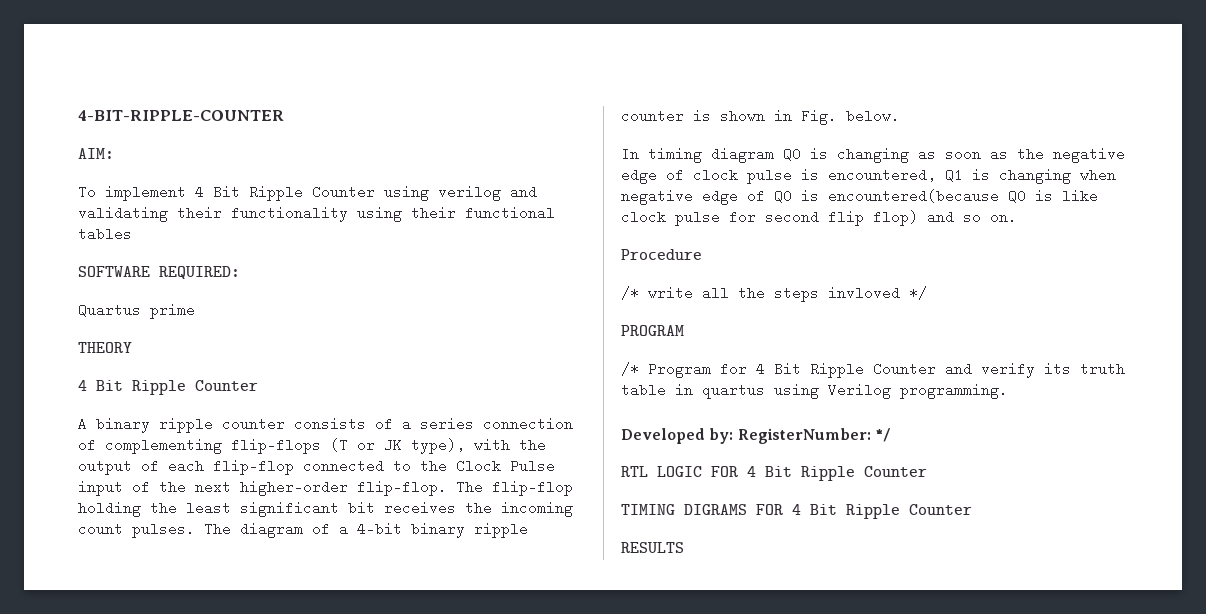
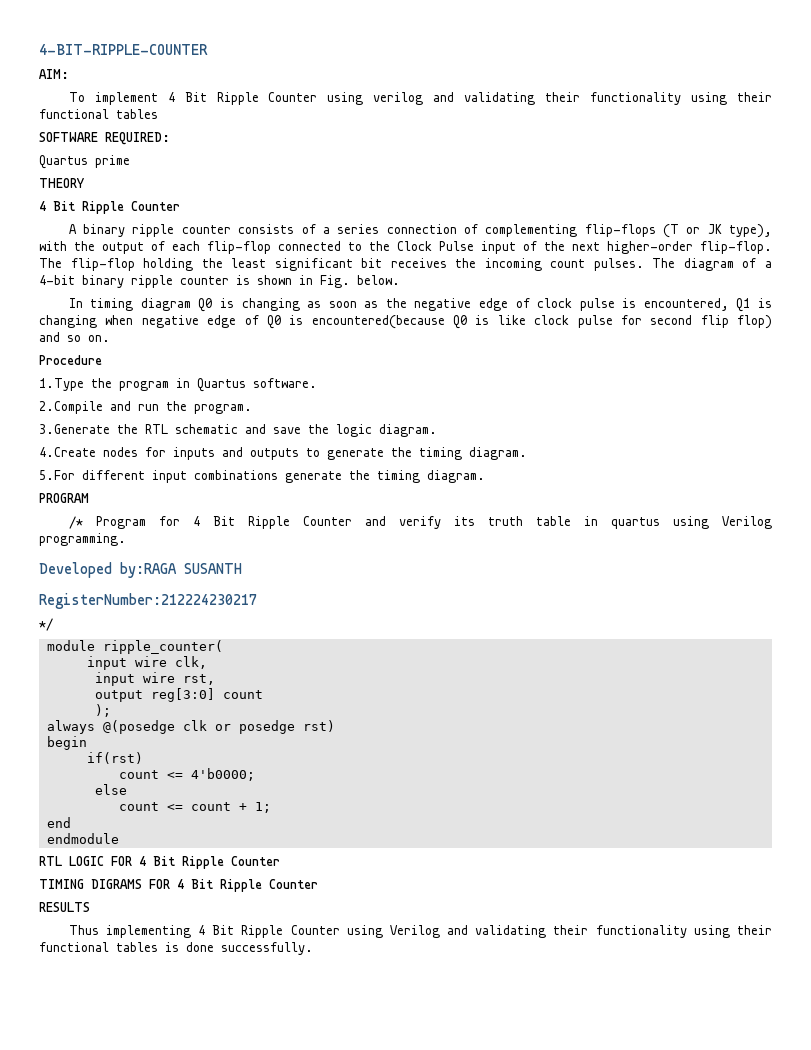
[621,286,927,302] /* write all the steps invloved */ -> [39,378,317,392] [39,401,252,414] [39,424,437,437] [39,447,527,460] [39,470,485,483] 1.Type the program in Quartus software. // 2.Compile and run the program. // 3.Generate the RTL schematic and save the logic diagram. // 4.Create nodes for inputs and outputs to generate the timing diagram. // 5.For different input combinations generate the timing diagram.
[709,428,890,444] by: RegisterNumber: */ -> [120,562,242,578] [39,593,257,609] [39,618,53,631] [46,640,223,654] [86,656,207,670] [94,672,215,686] [94,688,263,702] [94,704,111,717] [46,720,335,734] [46,736,87,750] [86,752,143,764] [118,768,255,781] [94,784,127,795] [118,802,271,813] [46,817,71,828] [46,833,119,844] by:RAGA SUSANTH // RegisterNumber:212224230217 // */ // module ripple_counter( // input wire clk, // input wire rst, // output reg[3:0] count // ); // always @(posedge clk or posedge rst) // begin // if(rst) // count <= 4'b0000; // else // count <= count + 1; // end // endmodule
(684, 547) none -> [68,925,773,938] [39,942,313,955] // Thus implementing 4 Bit Ripple Counter using Verilog and validating their functionality using their functional tables is done successfully.

